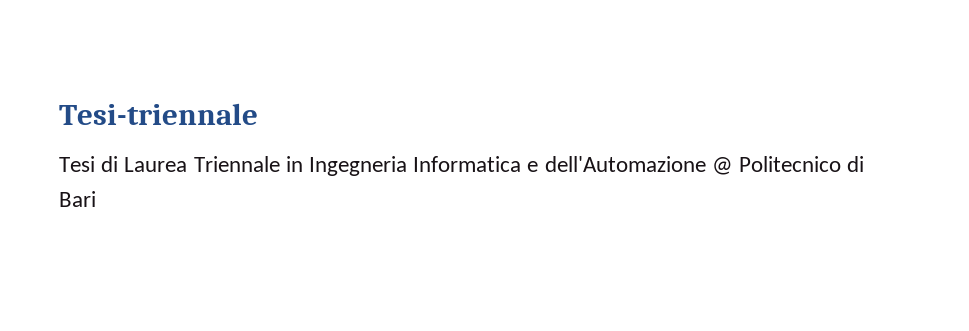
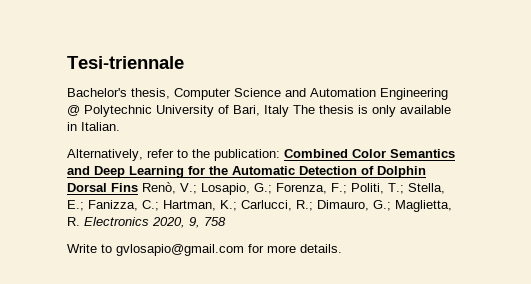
[59,156,865,176] [59,191,96,207] Tesi di Laurea Triennale in Ingegneria Informatica e dell'Automazione @ Politecnico di Bari -> [67,88,448,100] [67,105,451,117] [67,122,120,131] [67,149,455,161] [67,166,426,178] [67,182,445,195] [67,200,452,212] [67,217,226,228] [67,244,342,256] Bachelor's thesis, Computer Science and Automation Engineering @ Polytechnic University of Bari, Italy The thesis is only available in Italian. // Alternatively, refer to the publication: Combined Color Semantics and Deep Learning for the Automatic Detection of Dolphin Dorsal Fins Renò, V.; Losapio, G.; Forenza, F.; Politi, T.; Stella, E.; Fanizza, C.; Hartman, K.; Carlucci, R.; Dimauro, G.; Maglietta, R. Electronics 2020, 9, 758 // Write to gvlosapio@gmail.com for more details.

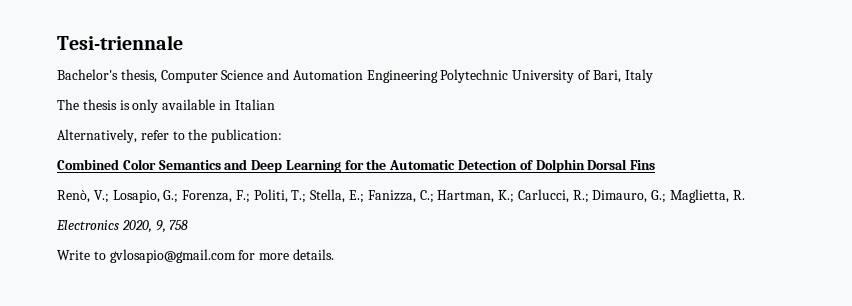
[67,105,80,116] @ -> (438, 76) none
(289, 111) none -> (653, 76) //
[81,122,120,131] Italian. -> [234,99,275,110] Italian
(280, 155) none -> (283, 136) //
(138, 187) none -> (656, 165) //
(80, 221) none -> (745, 195) //

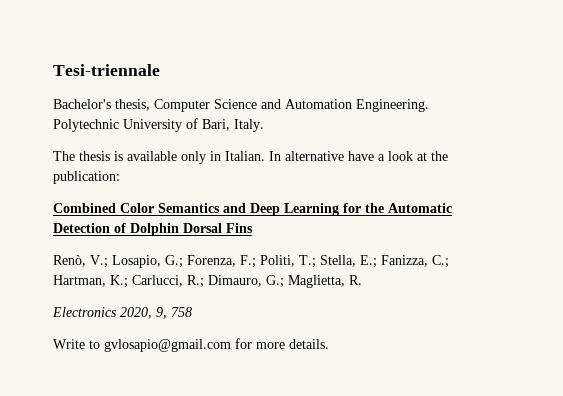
[366,70,438,83] Engineering -> [356,99,429,112] Engineering.
[624,69,653,83] Italy -> [234,119,264,132] Italy.
[132,99,275,113] [57,129,185,143] only available in Italian // Alternatively, refer to -> [127,151,427,164] available only in Italian. In alternative have a look at

